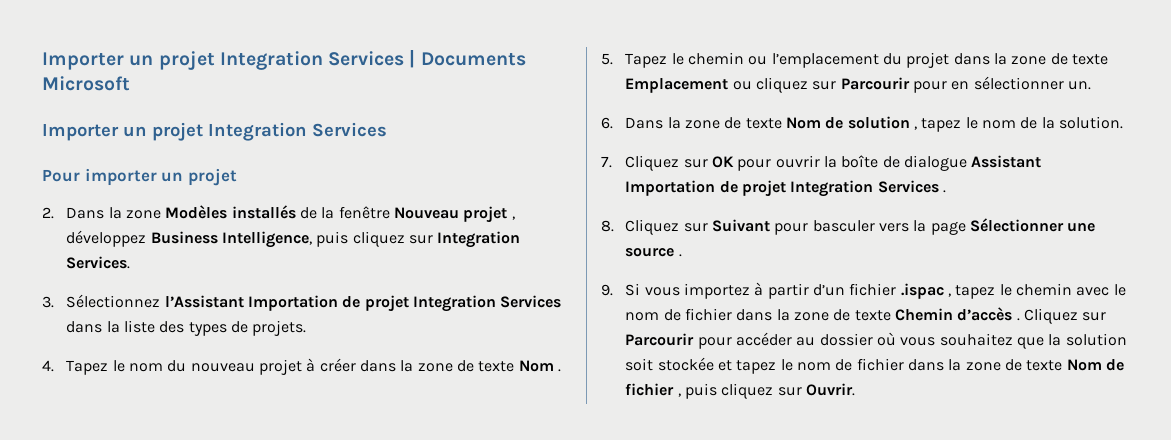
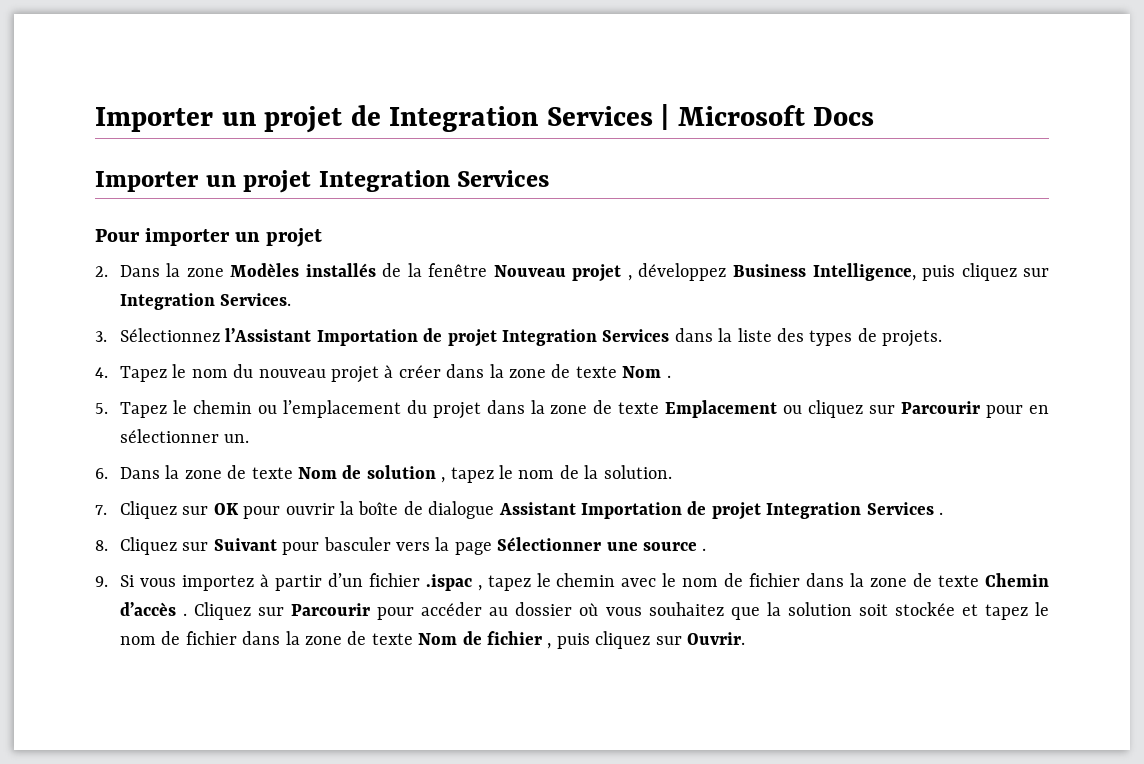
[42,51,215,70] Importer un projet -> [95,105,381,133] Importer un projet de
[420,52,526,66] Documents -> (670, 117) none
(130, 83) none -> [813,107,875,126] Docs

